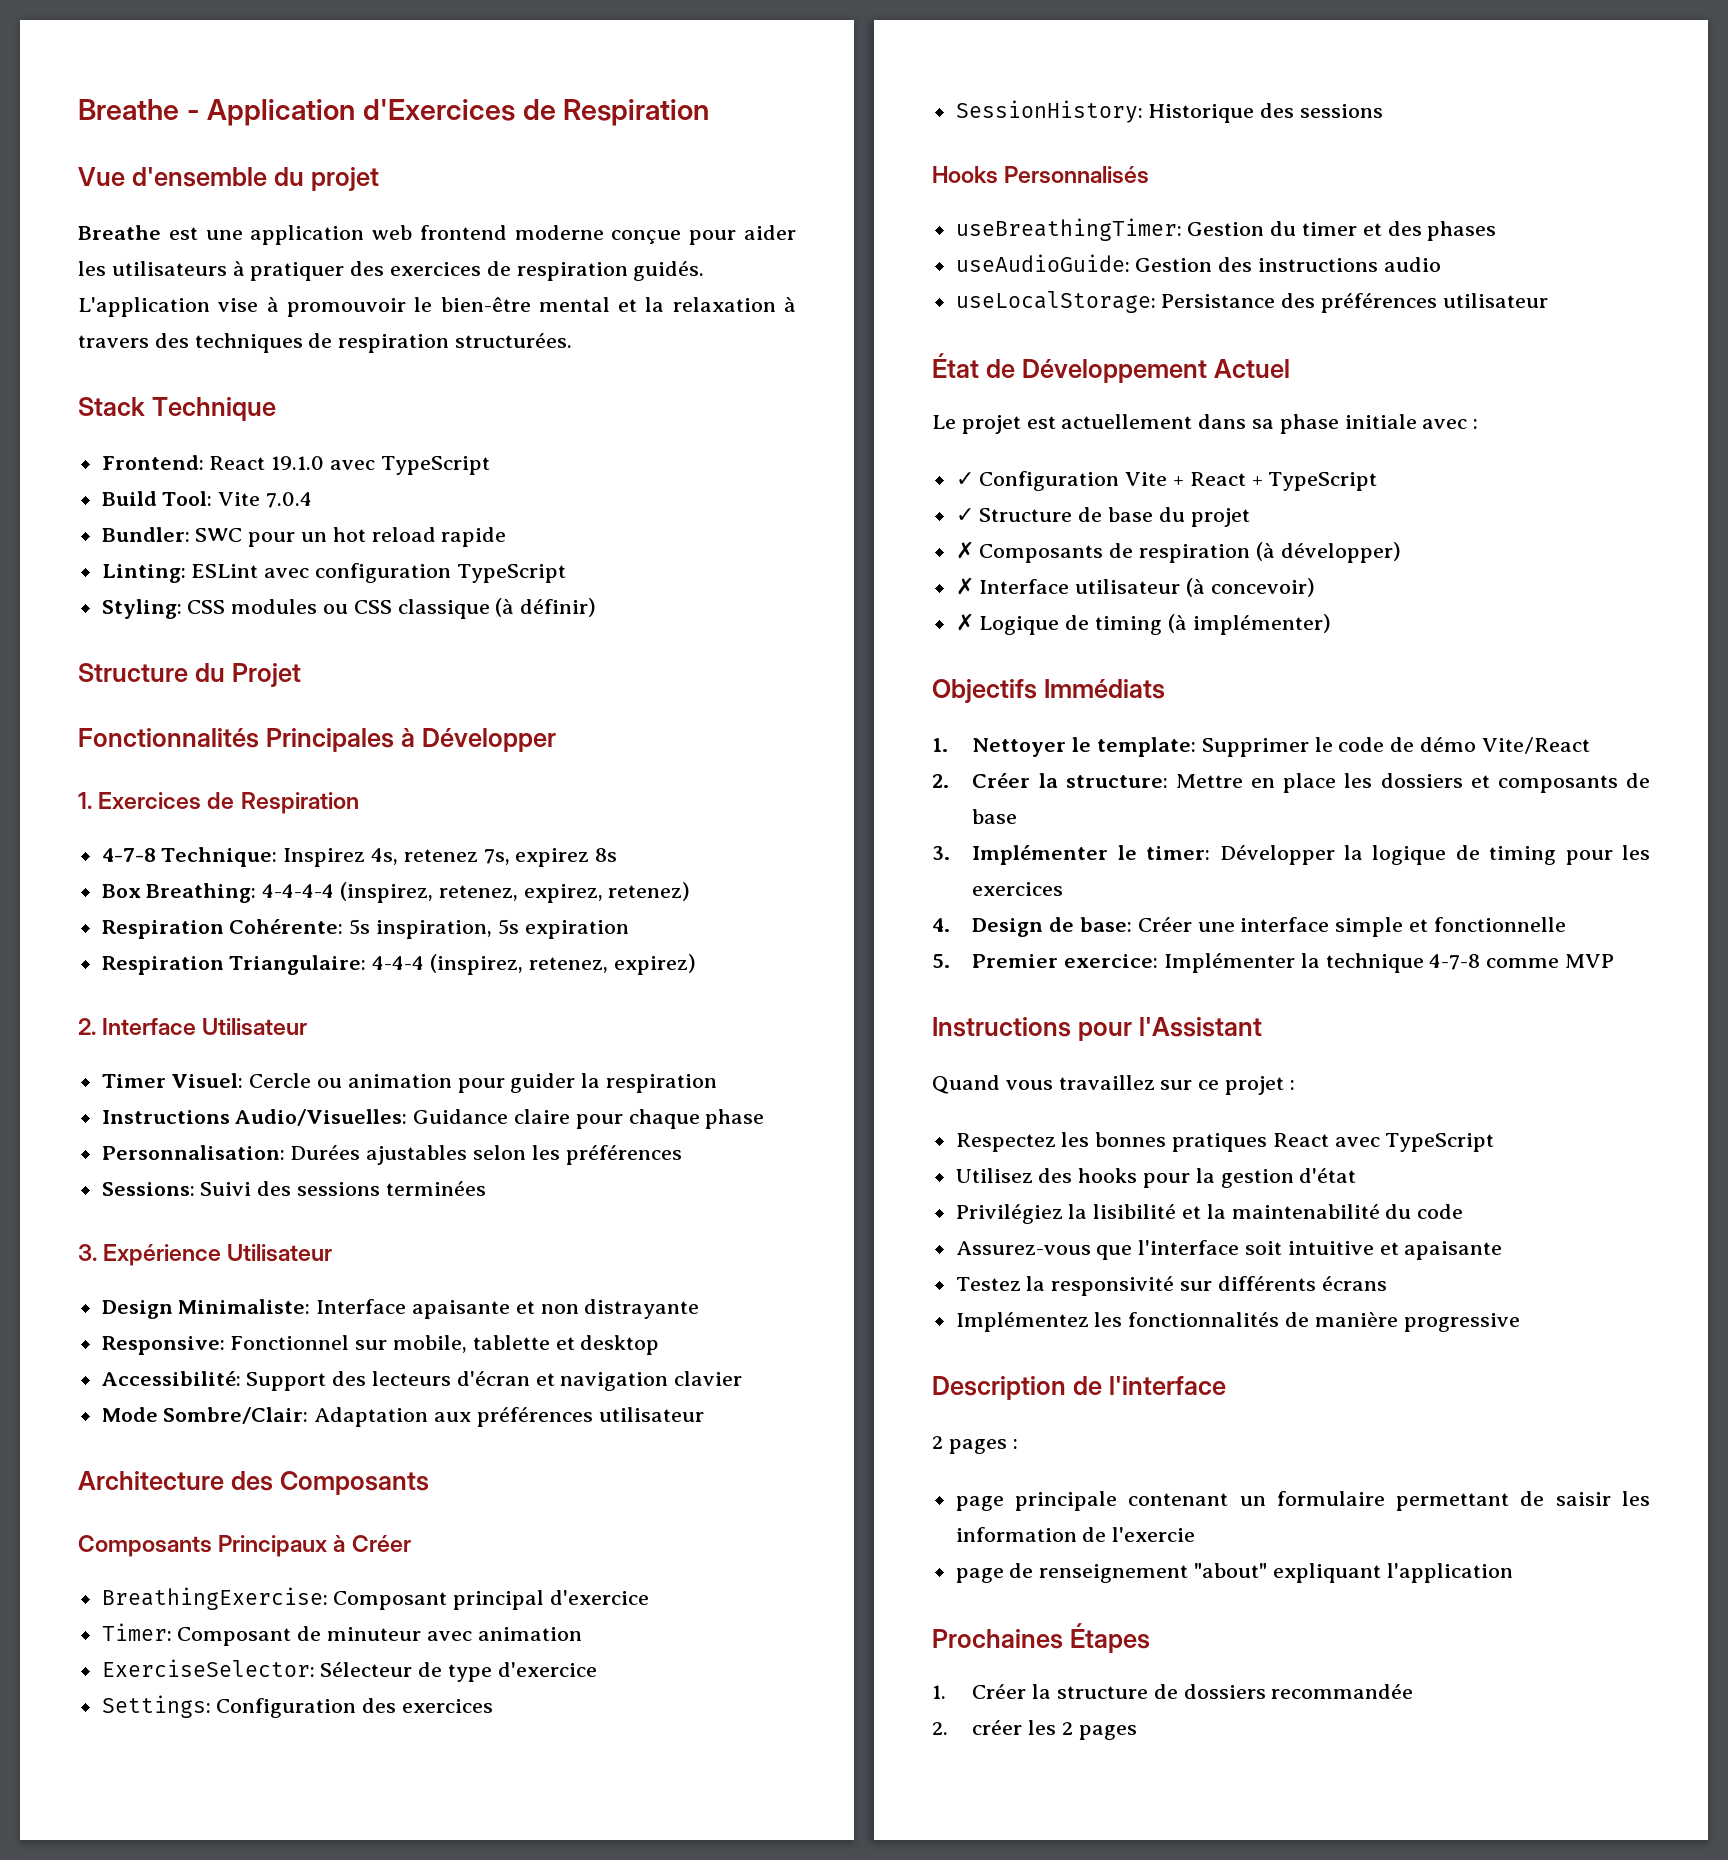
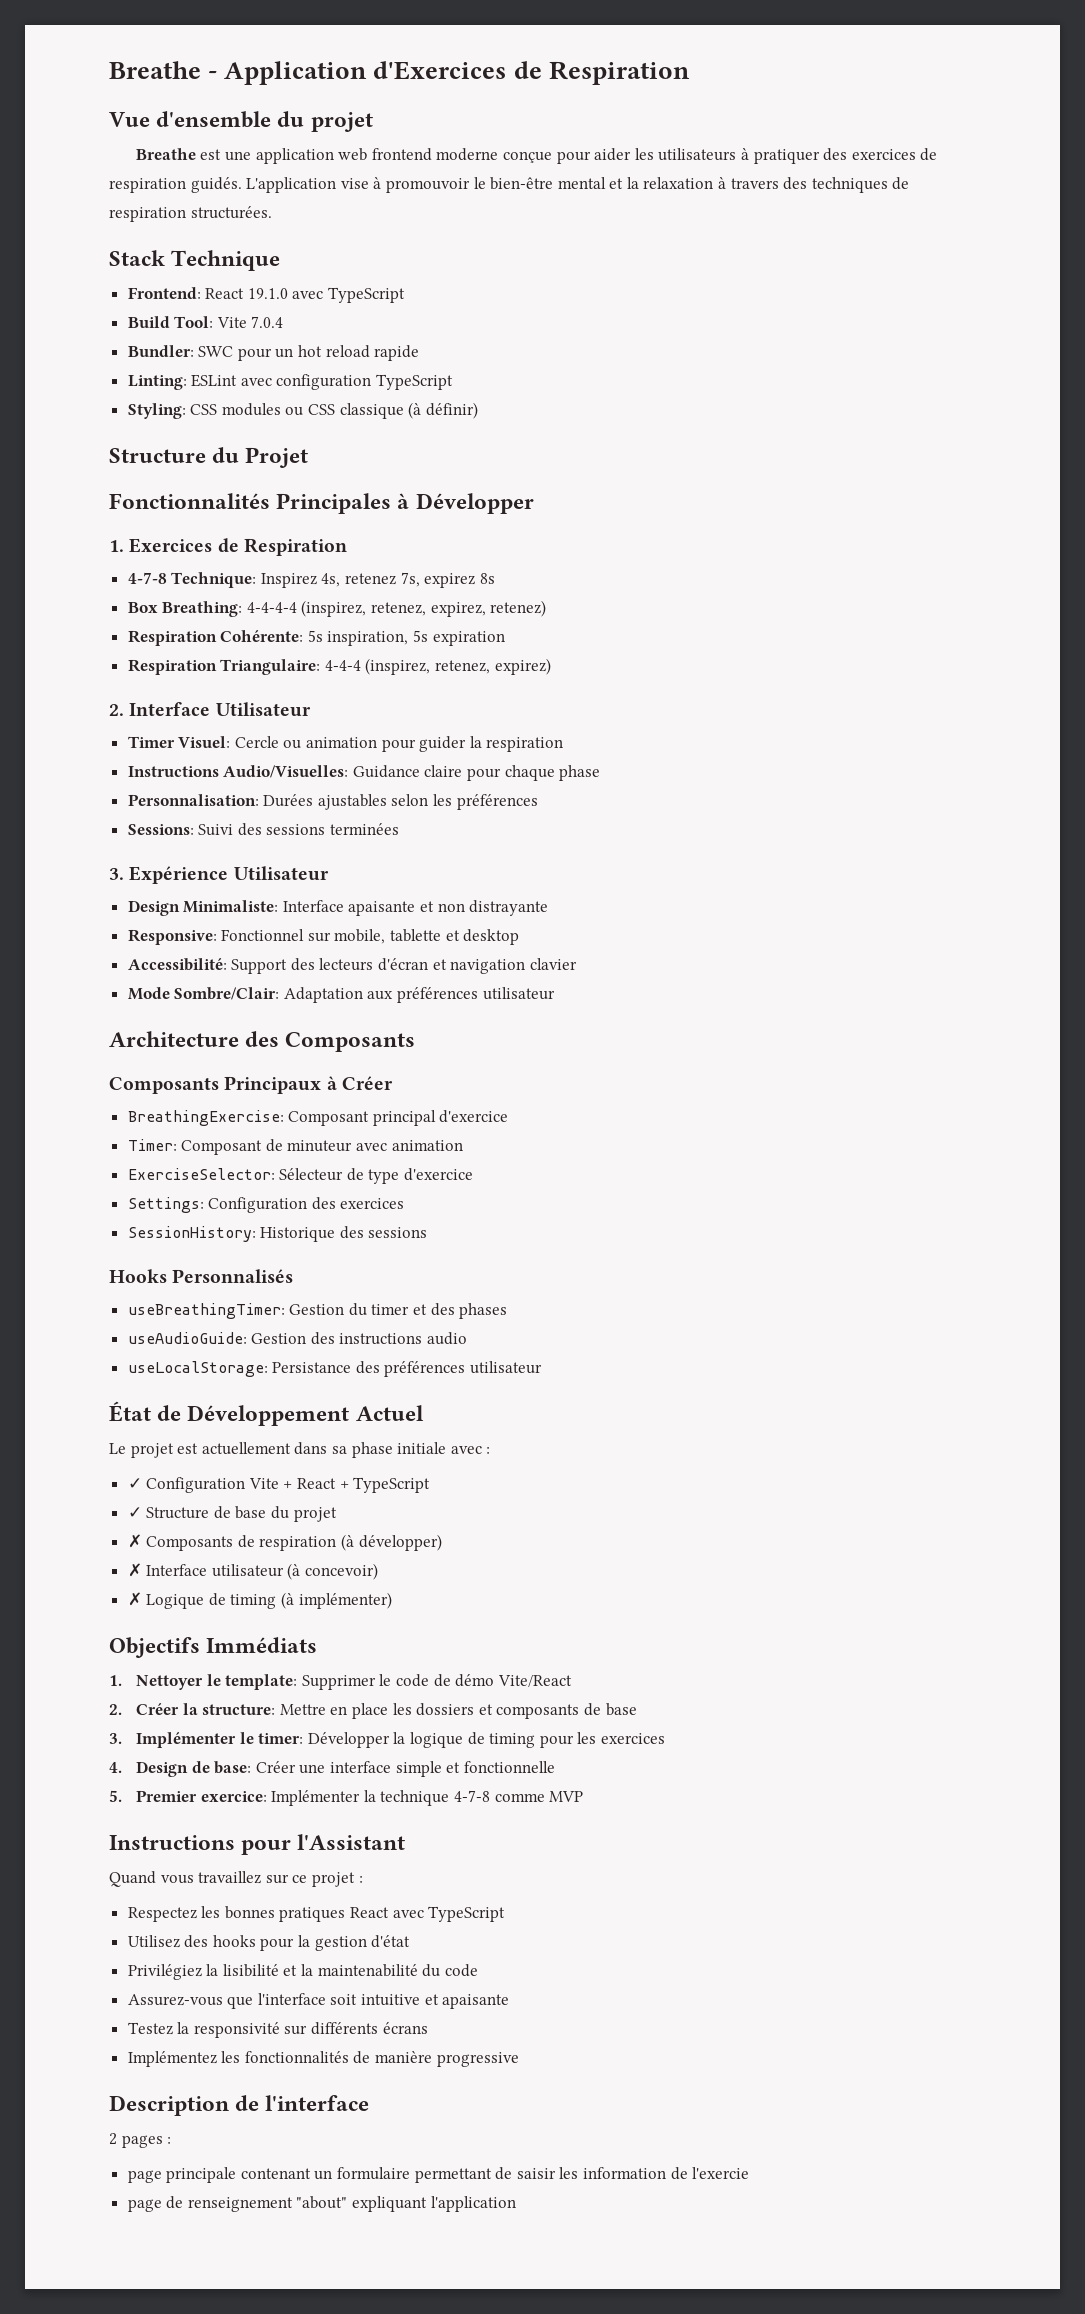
[932,1623,1150,1653] [932,1684,1414,1699] [932,1720,1137,1740] // Prochaines Étapes // 1. Créer la structure de dossiers recommandée // 2. créer les 2 pages -> (516, 2204) none

